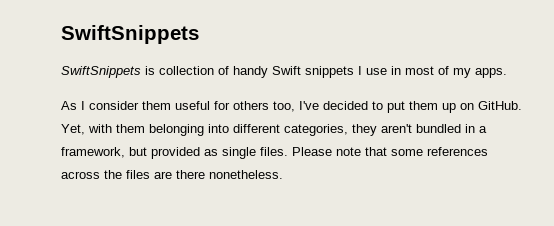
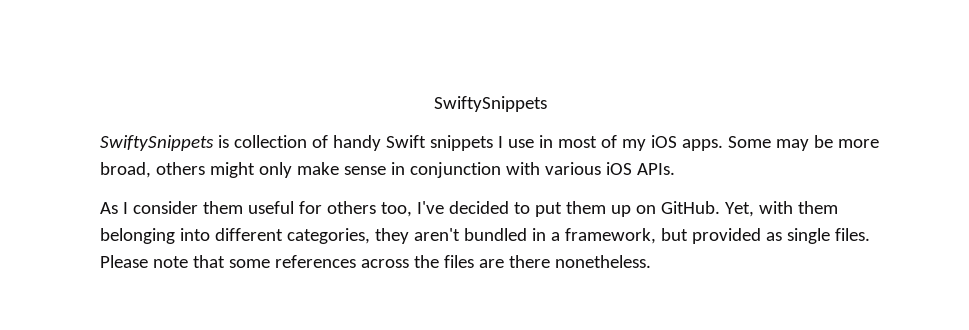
[61,25,199,44] [61,66,141,78] SwiftSnippets // SwiftSnippets -> [434,96,547,112] [100,135,214,151] SwiftySnippets // SwiftySnippets
(471, 73) none -> [650,135,677,148] iOS
(507, 73) none -> [727,135,879,151] [100,162,675,178] Some may be more broad, others might only make sense in conjunction with various iOS APIs.

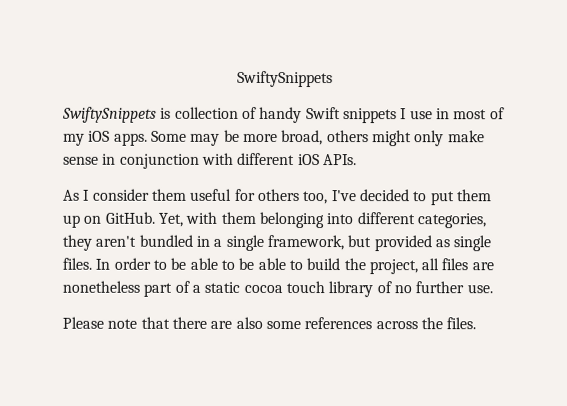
[544,162,601,175] various -> [237,152,296,166] different
(560, 236) none -> [225,234,264,251] single
[100,255,651,268] Please note that some references across the files are there nonetheless. -> [95,257,494,275] [62,280,493,298] [62,316,477,330] In order to be able to be able to build the project, all files are nonetheless part of a static cocoa touch library of no further use. // Please note that there are also some references across the files.

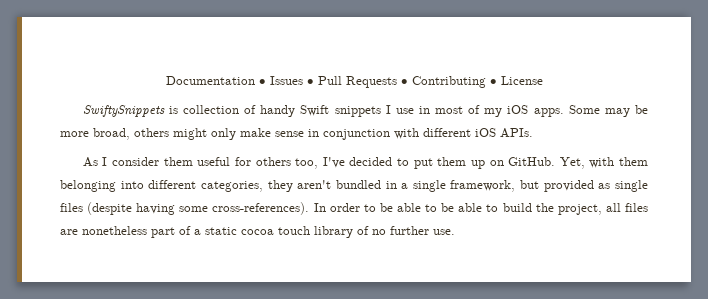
[236,70,333,88] SwiftySnippets -> [165,76,543,88] Documentation • Issues • Pull Requests • Contributing • License
[62,257,92,270] files. -> [60,202,310,215] files (despite having some cross-references).
[62,316,477,330] // Please note that there are also some references across the files. -> (455, 232) none

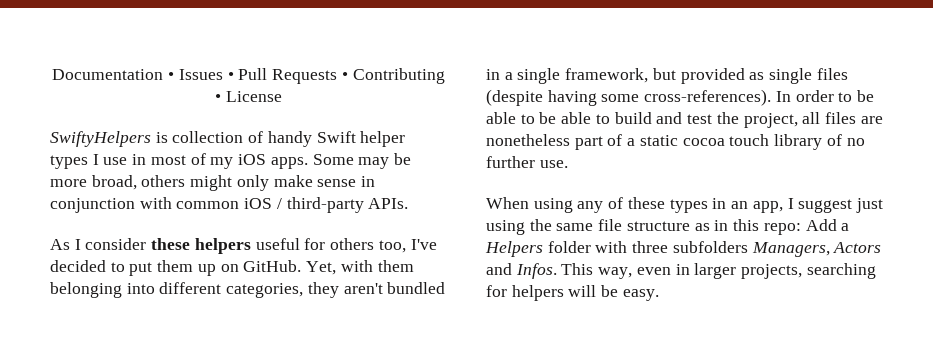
[82,105,165,117] SwiftySnippets -> [50,131,151,147] SwiftyHelpers
[334,106,381,117] snippets -> [360,131,406,147] [50,155,88,169] helper types
[423,128,496,137] different iOS -> [176,197,364,213] common iOS / third-party
[163,157,193,166] them -> [151,238,251,254] these helpers
(532, 207) none -> [656,112,713,124] and test
(455, 232) none -> [486,197,883,213] [486,219,850,235] [485,241,882,257] [486,263,876,279] [486,285,659,301] // When using any of these types in an app, I suggest just using the same file structure as in this repo: Add a Helpers folder with three subfolders Managers, Actors and Infos. This way, even in larger projects, searching for helpers will be easy.

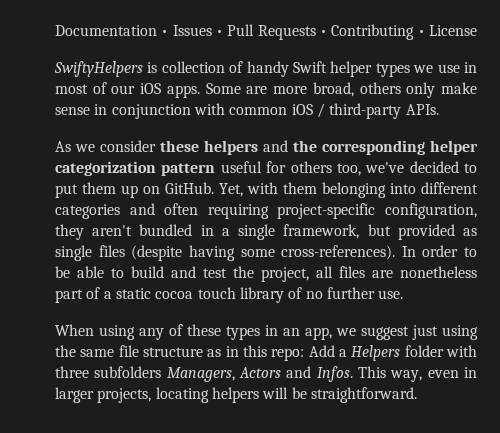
[92,154,99,165] I -> [413,65,434,73] we
[210,157,234,169] my -> [111,85,136,94] our
[358,153,411,169] may be -> [246,86,268,94] are
[190,175,233,191] might -> (401, 88) none
[74,239,81,250] I -> [75,144,95,152] we
(251, 246) none -> [263,140,478,155] [55,161,216,176] and the corresponding helper categorization pattern
[410,239,437,250] I've -> [365,162,405,173] we've
[226,283,304,298] categories, -> [55,203,477,219] categories and often requiring project-specific configuration,
[539,112,610,124] be able to -> (124, 273) none
[787,198,794,209] I -> [336,328,356,336] we
[806,263,876,279] [486,285,507,297] searching for -> [155,387,209,403] locating
[622,289,659,301] easy. -> [310,387,417,403] straightforward.

